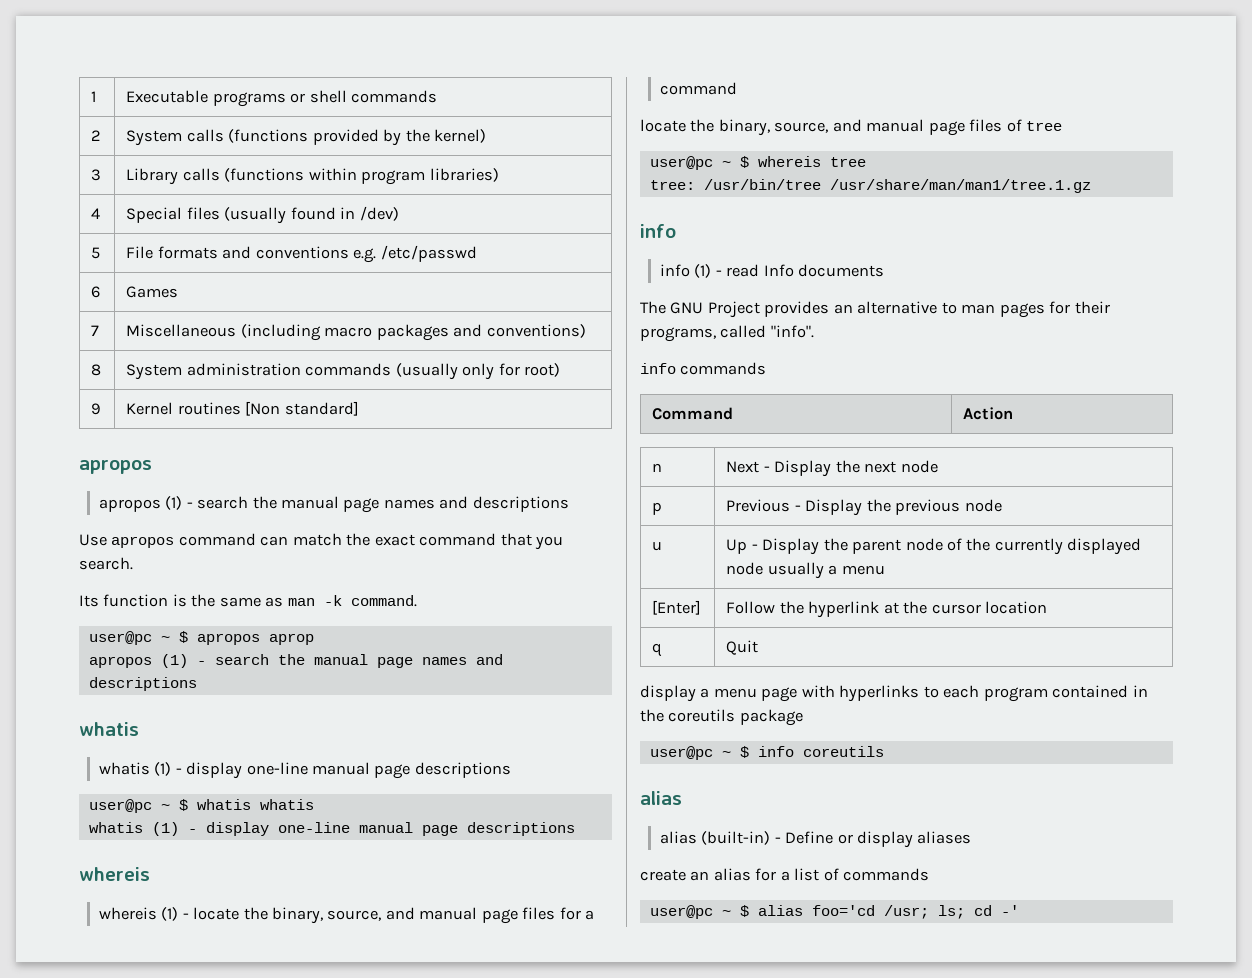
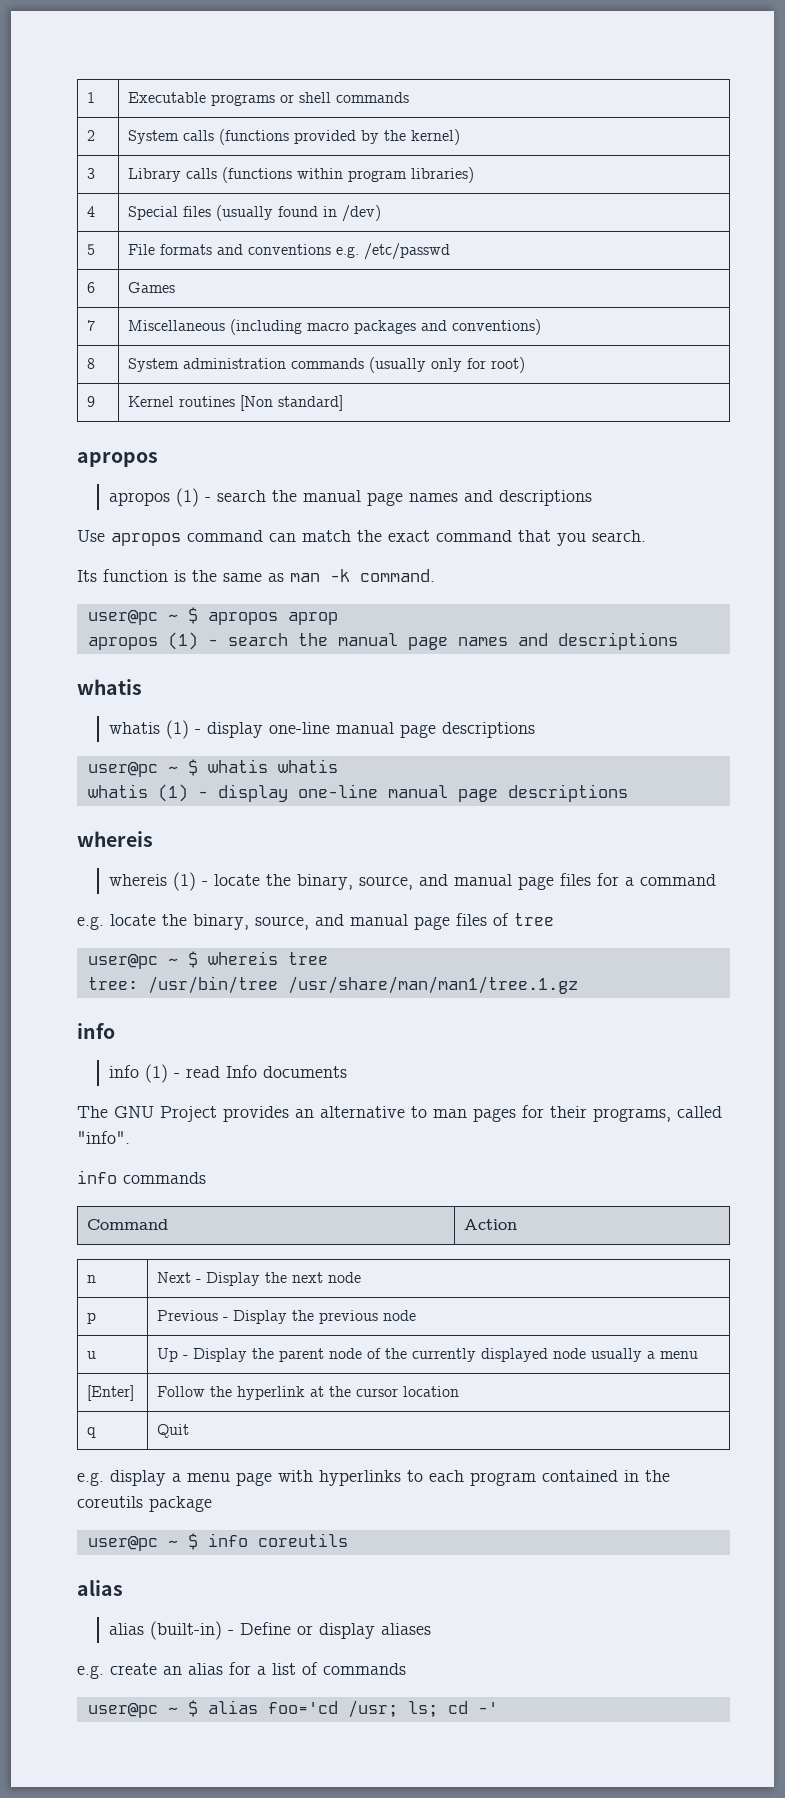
(737, 88) none -> [77,916,104,930] e.g.
(759, 647) none -> [77,1472,104,1486] e.g.
(972, 837) none -> [77,1665,104,1679] e.g.

